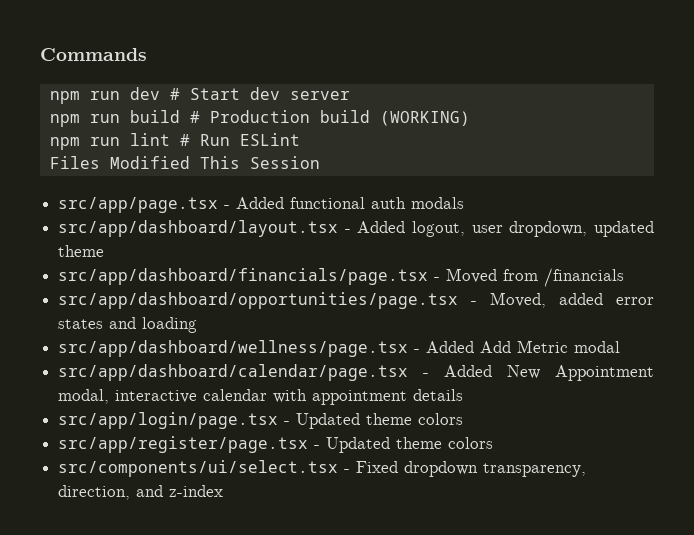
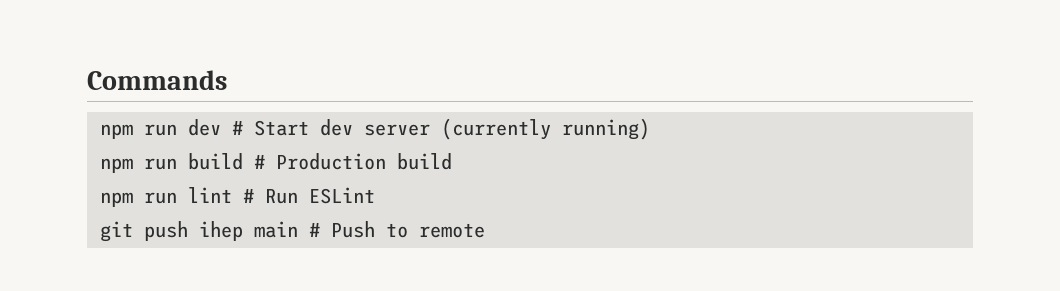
(350, 95) none -> [440,118,650,140] (currently running)
[379,111,470,126] (WORKING) -> (452, 161) none
[49,156,320,169] [58,197,465,213] [58,220,654,237] [58,245,105,257] [58,268,625,287] [58,292,654,309] [58,317,198,333] [58,340,621,357] [58,364,654,381] [58,389,464,405] [58,412,464,429] [58,436,494,453] [58,460,587,477] [58,485,224,500] Files Modified This Session // src/app/page.tsx - Added functional auth modals // src/app/dashboard/layout.tsx - Added logout, user dropdown, updated theme // src/app/dashboard/financials/page.tsx - Moved from /financials // src/app/dashboard/opportunities/page.tsx - Moved, added error states and loading // src/app/dashboard/wellness/page.tsx - Added Add Metric modal // src/app/dashboard/calendar/page.tsx - Added New Appointment modal, interactive calendar with appointment details // src/app/login/page.tsx - Updated theme colors // src/app/register/page.tsx - Updated theme colors // src/components/ui/select.tsx - Fixed dropdown transparency, direction, and z-index -> [99,221,485,242] git push ihep main # Push to remote

